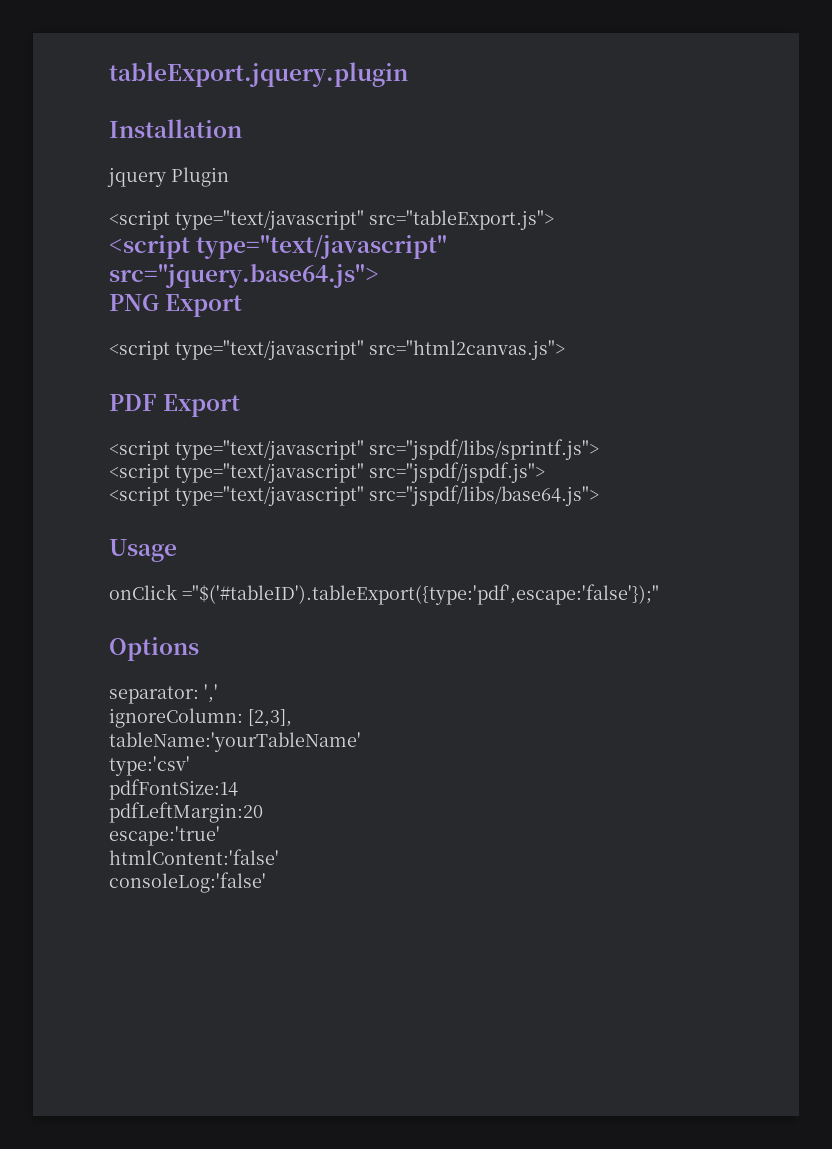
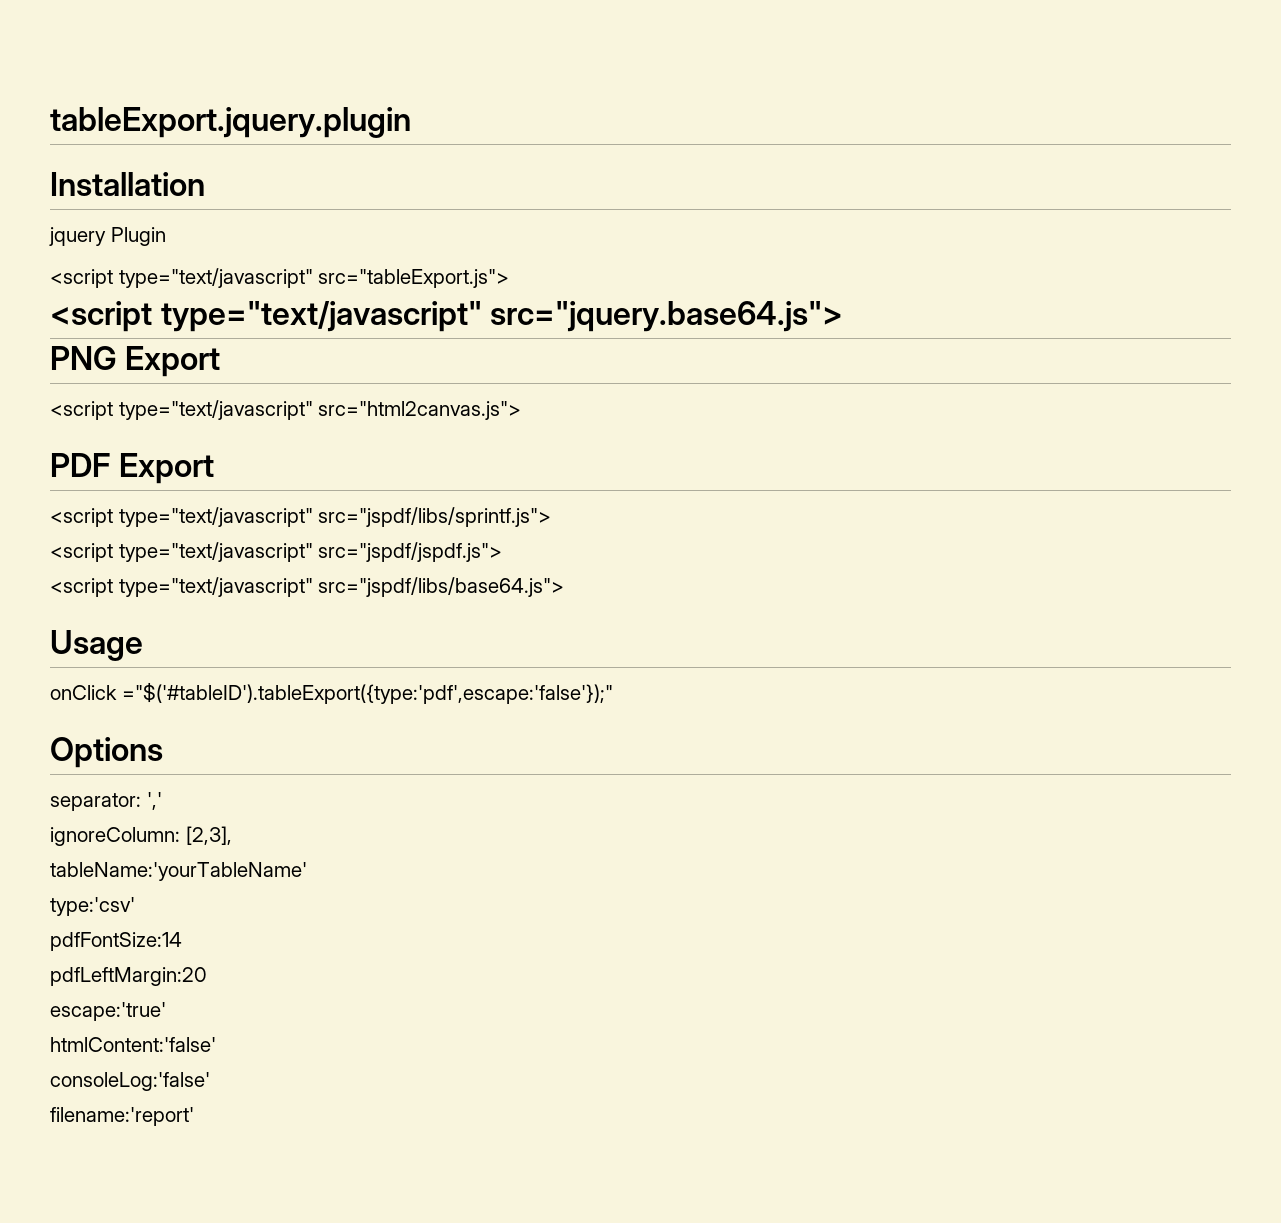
(266, 882) none -> [50,1107,194,1126] // filename:'report'

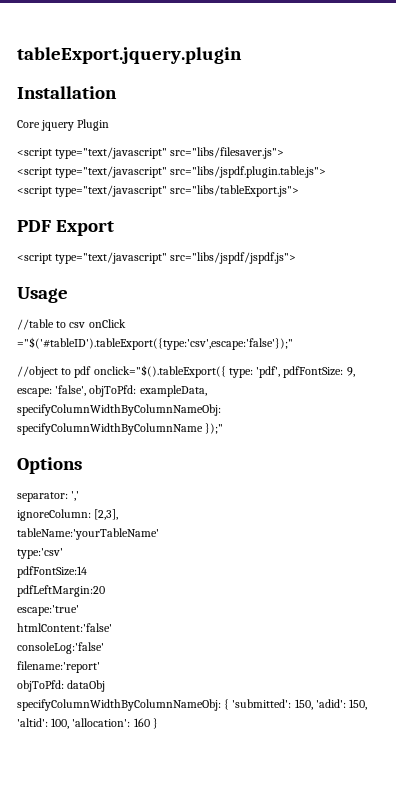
(205, 184) none -> [17,120,40,128] Core
[318,269,510,288] [50,301,844,332] [50,346,220,377] [50,400,522,420] src="tableExport.js"> // <script type="text/javascript" src="jquery.base64.js"> // PNG Export // <script type="text/javascript" src="html2canvas.js"> -> [170,147,285,159] [17,166,327,178] [17,185,300,197] src="libs/filesaver.js"> // <script type="text/javascript" src="libs/jspdf.plugin.table.js"> // <script type="text/javascript" src="libs/tableExport.js">
[318,507,552,527] [50,542,503,562] [50,577,565,597] [50,630,143,661] [50,682,613,704] src="jspdf/libs/sprintf.js"> // <script type="text/javascript" src="jspdf/jspdf.js"> // <script type="text/javascript" src="jspdf/libs/base64.js"> // Usage // onClick ="$('#tableID').tableExport({type:'pdf',escape:'false'});" -> [170,252,297,264] [17,287,68,303] [17,319,126,330] [17,337,293,350] [17,365,355,378] [17,385,207,397] [17,404,221,416] [17,423,224,435] src="libs/jspdf/jspdf.js"> // Usage // //table to csv onClick ="$('#tableID').tableExport({type:'csv',escape:'false'});" // //object to pdf onclick="$().tableExport({ type: 'pdf', pdfFontSize: 9, escape: 'false', objToPfd: exampleData, specifyColumnWidthByColumnNameObj: specifyColumnWidthByColumnName });"
(194, 1116) none -> [17,680,106,692] [17,699,368,711] [17,718,158,729] // objToPfd: dataObj // specifyColumnWidthByColumnNameObj: { 'submitted': 150, 'adid': 150, 'altid': 100, 'allocation': 160 }

